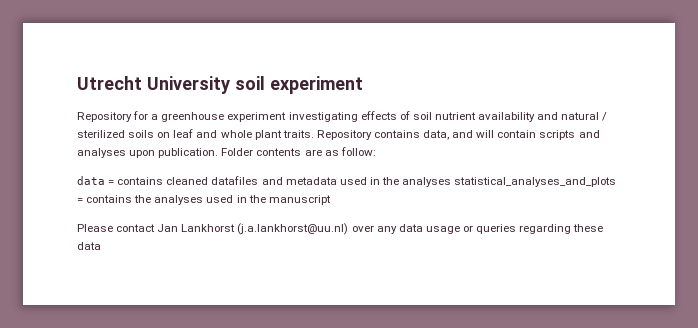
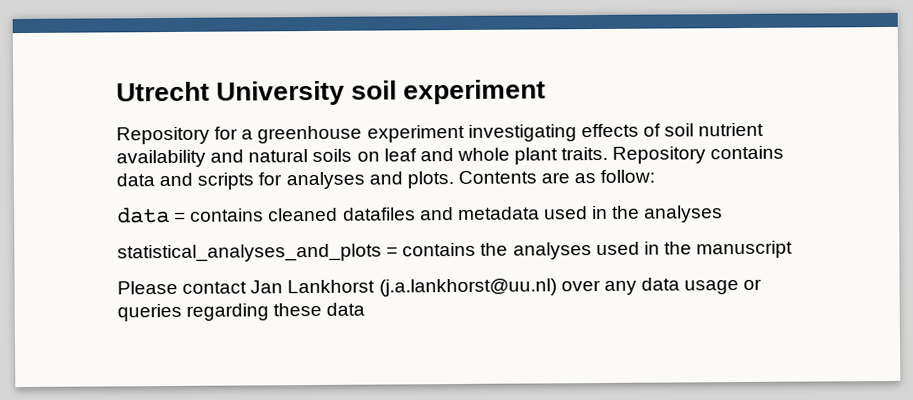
[602,112,608,121] [77,130,125,138] / sterilized -> (309, 156) none
[423,130,600,140] [77,148,302,158] data, and will contain scripts and analyses upon publication. Folder contents -> [116,170,537,190] data and scripts for analyses and plots. Contents
(452, 182) none -> (724, 214) //

